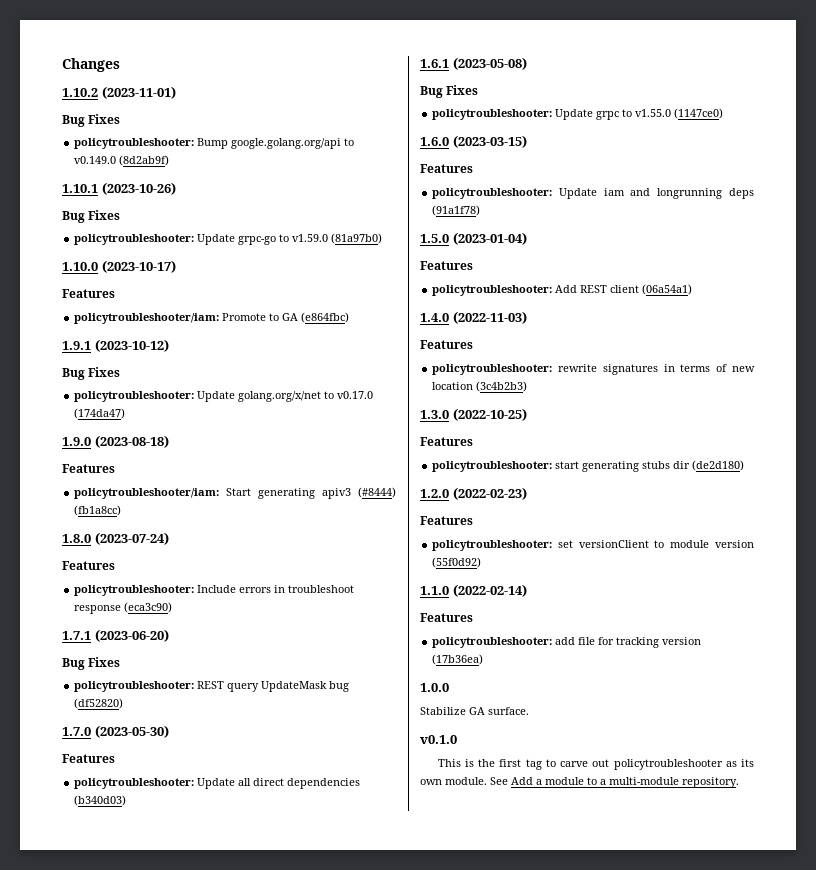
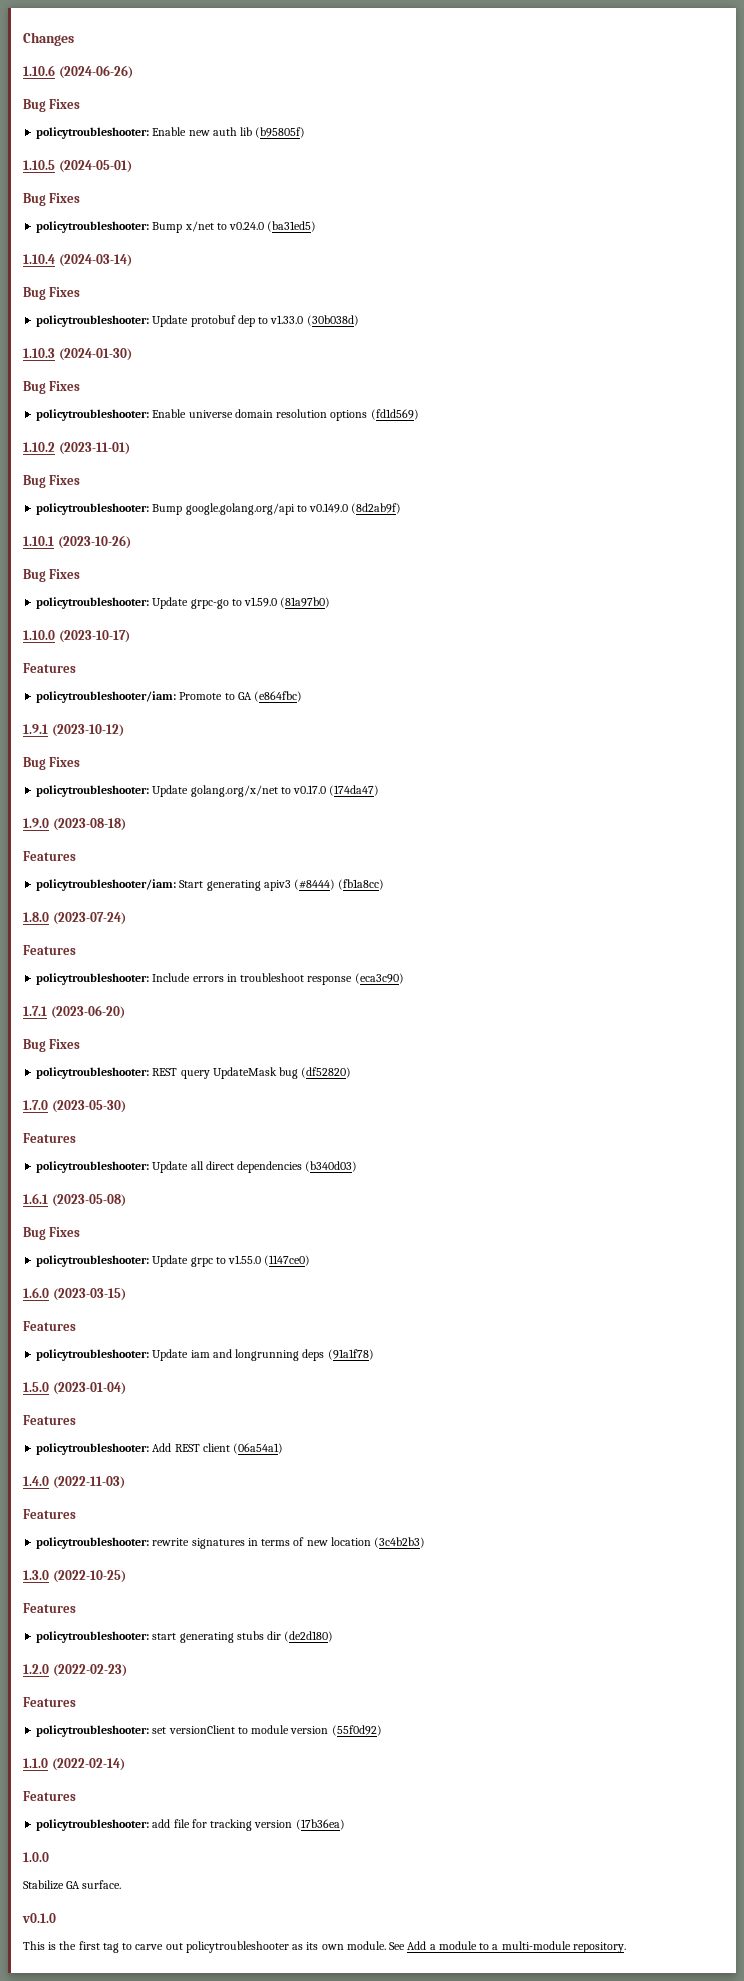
(120, 65) none -> [23,65,133,79] [23,99,81,112] [36,127,306,139] [23,160,132,173] [23,193,81,206] [36,221,317,233] [23,254,132,267] [23,287,81,300] [36,315,359,327] [23,348,132,361] [23,381,81,394] [36,409,419,421] // 1.10.6 (2024-06-26) // Bug Fixes // policytroubleshooter: Enable new auth lib (b95805f) // 1.10.5 (2024-05-01) // Bug Fixes // policytroubleshooter: Bump x/net to v0.24.0 (ba31ed5) // 1.10.4 (2024-03-14) // Bug Fixes // policytroubleshooter: Update protobuf dep to v1.33.0 (30b038d) // 1.10.3 (2024-01-30) // Bug Fixes // policytroubleshooter: Enable universe domain resolution options (fd1d569)

